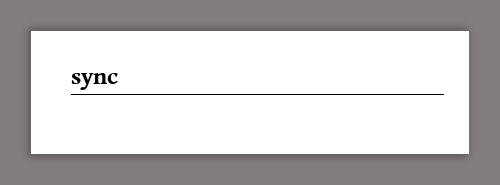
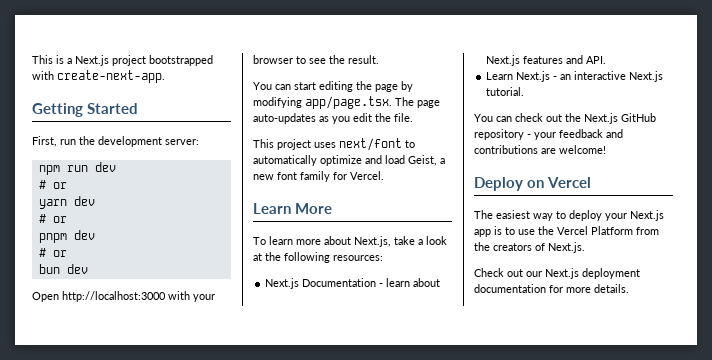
[71,73,118,90] sync -> [32,55,213,66] [32,70,165,83] [32,103,139,117] [32,136,199,147] [38,162,116,175] [38,180,67,189] [38,196,95,209] [38,214,67,223] [38,230,95,243] [38,248,67,257] [38,264,88,274] [32,291,215,302] [253,55,379,64] [253,81,413,92] [253,96,440,109] [253,113,413,124] [253,138,415,151] [253,155,445,166] [253,171,384,182] [253,203,333,214] [253,236,447,247] [253,252,383,263] [265,278,441,289] [486,55,607,66] [486,71,664,82] [486,87,525,96] [474,113,656,124] [474,129,623,140] [474,145,606,154] [474,177,592,191] [474,210,664,221] [474,226,659,237] [474,242,585,253] [474,268,640,279] [474,284,629,293] This is a Next.js project bootstrapped with create-next-app. // Getting Started // First, run the development server: // npm run dev // # or // yarn dev // # or // pnpm dev // # or // bun dev // Open http://localhost:3000 with your browser to see the result. // You can start editing the page by modifying app/page.tsx. The page auto-updates as you edit the file. // This project uses next/font to automatically optimize and load Geist, a new font family for Vercel. // Learn More // To learn more about Next.js, take a look at the following resources: // Next.js Documentation - learn about Next.js features and API. // Learn Next.js - an interactive Next.js tutorial. // You can check out the Next.js GitHub repository - your feedback and contributions are welcome! // Deploy on Vercel // The easiest way to deploy your Next.js app is to use the Vercel Platform from the creators of Next.js. // Check out our Next.js deployment documentation for more details.

